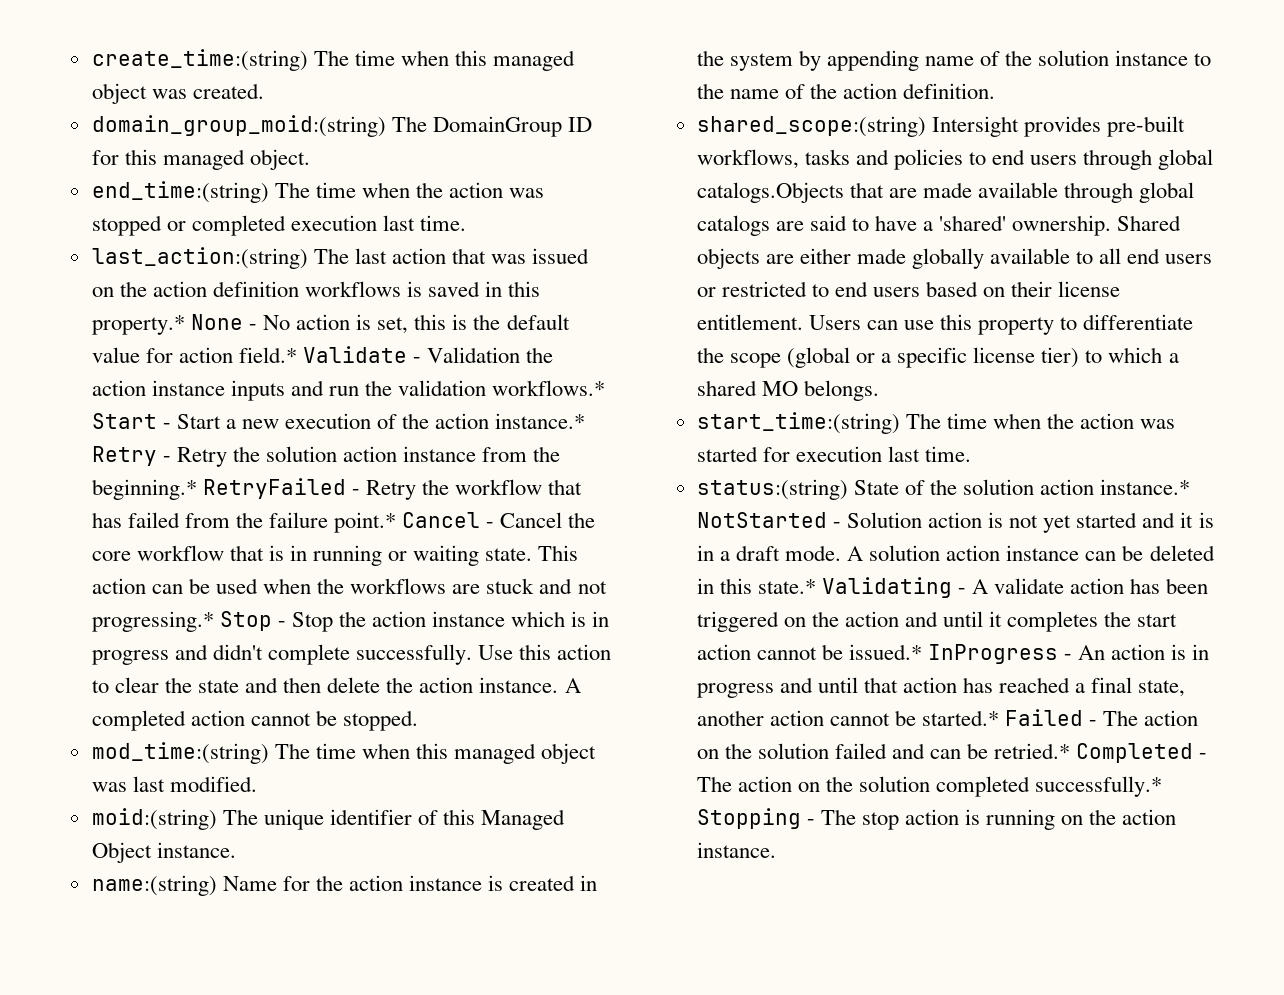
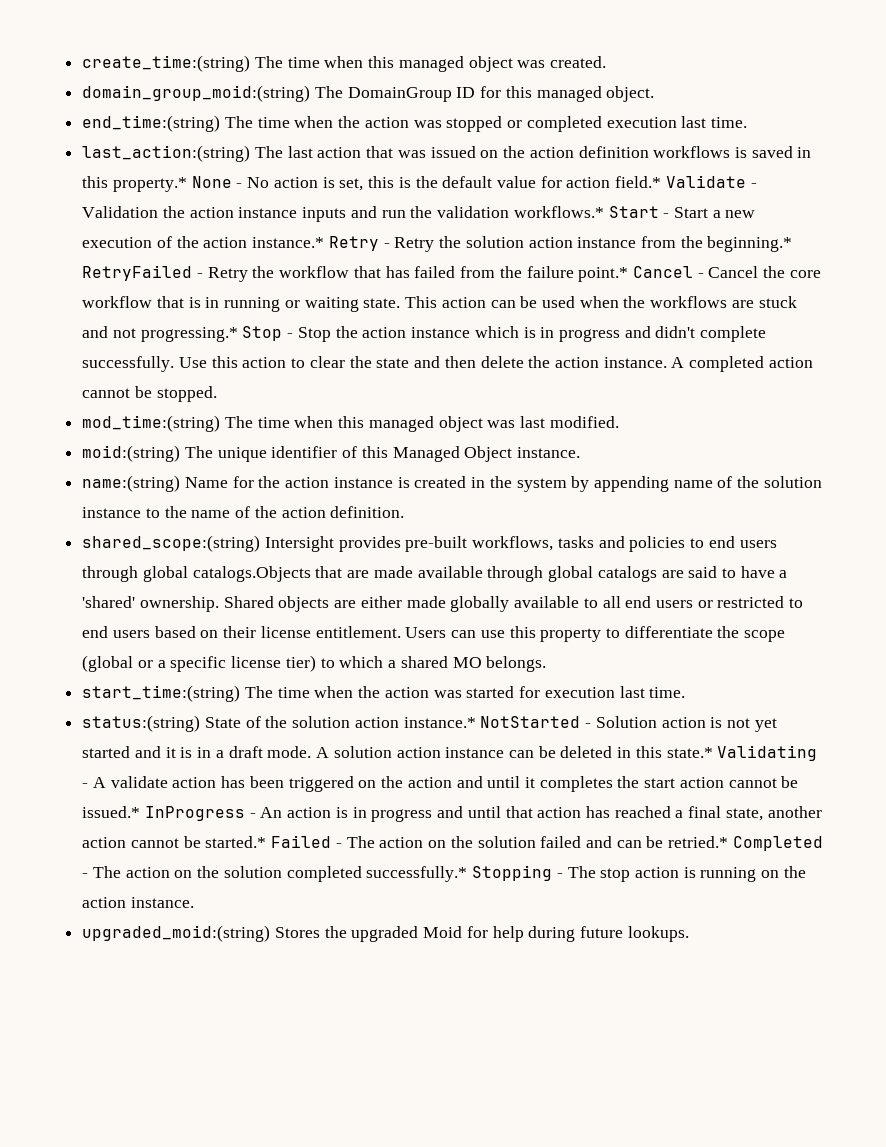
(776, 850) none -> [82,925,689,942] // upgraded_moid:(string) Stores the upgraded Moid for help during future lookups.

